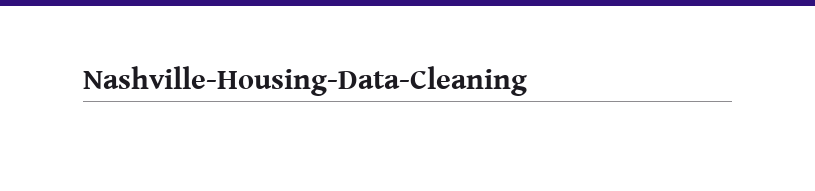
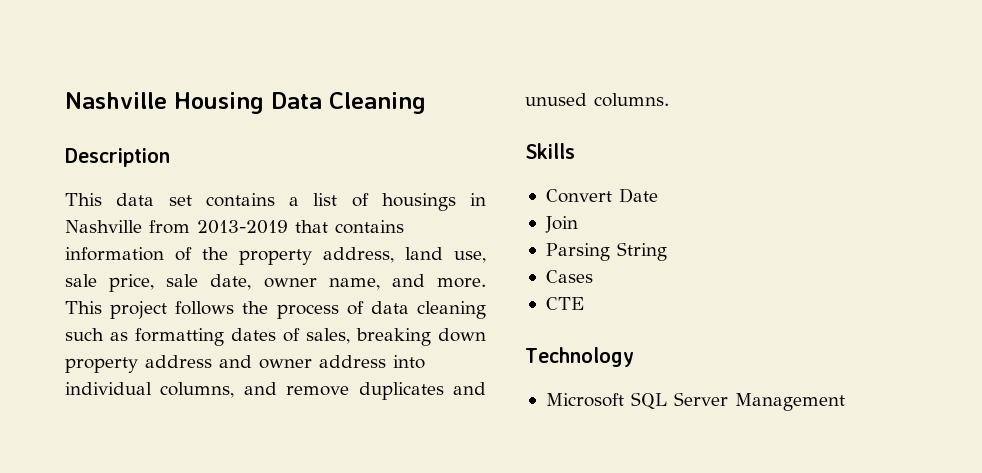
[83,66,527,96] Nashville-Housing-Data-Cleaning -> [65,92,426,114] [65,148,170,167] [65,193,486,211] [65,220,404,234] [65,247,486,265] [65,274,487,292] [65,301,487,319] [65,328,486,346] [65,355,425,373] [65,382,486,400] [525,93,669,107] [525,143,575,159] [545,188,658,203] [544,216,578,233] [545,242,667,261] [545,270,593,283] [545,297,584,310] [525,347,634,367] [545,392,845,411] Nashville Housing Data Cleaning // Description // This data set contains a list of housings in Nashville from 2013-2019 that contains information of the property address, land use, sale price, sale date, owner name, and more. This project follows the process of data cleaning such as formatting dates of sales, breaking down property address and owner address into individual columns, and remove duplicates and unused columns. // Skills // Convert Date // Join // Parsing String // Cases // CTE // Technology // Microsoft SQL Server Management

